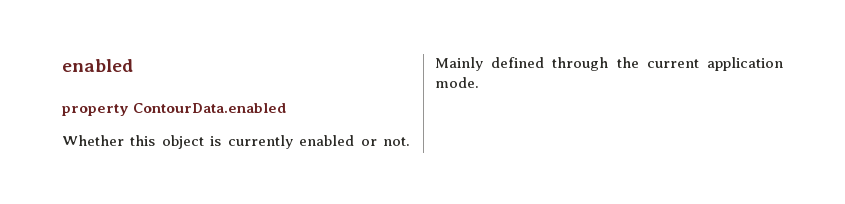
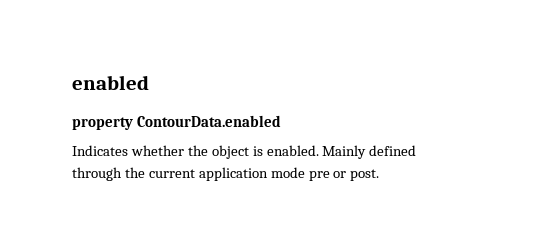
[62,135,410,149] Whether this object is currently enabled or not. -> [72,145,319,159] Indicates whether the object is enabled.
[435,77,479,88] mode. -> [270,167,380,181] mode pre or post.

